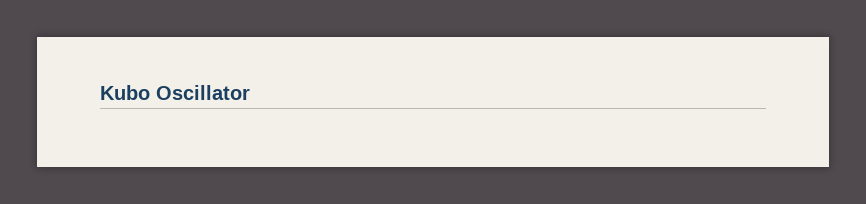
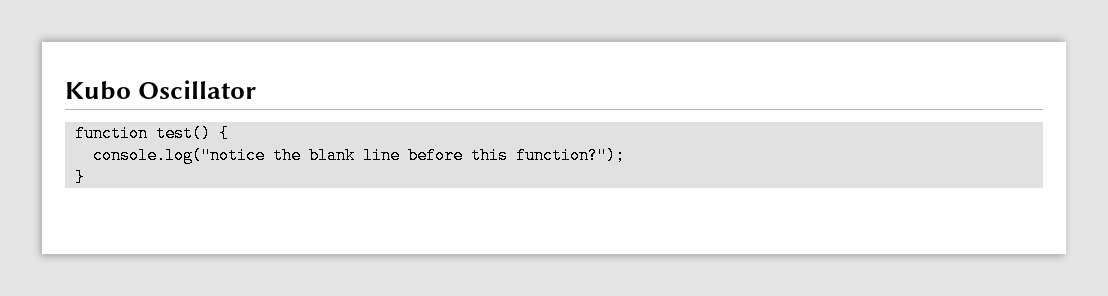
(250, 92) none -> [75,125,230,142] [93,147,626,164] [75,169,86,186] // function test() { // console.log("notice the blank line before this function?"); // }

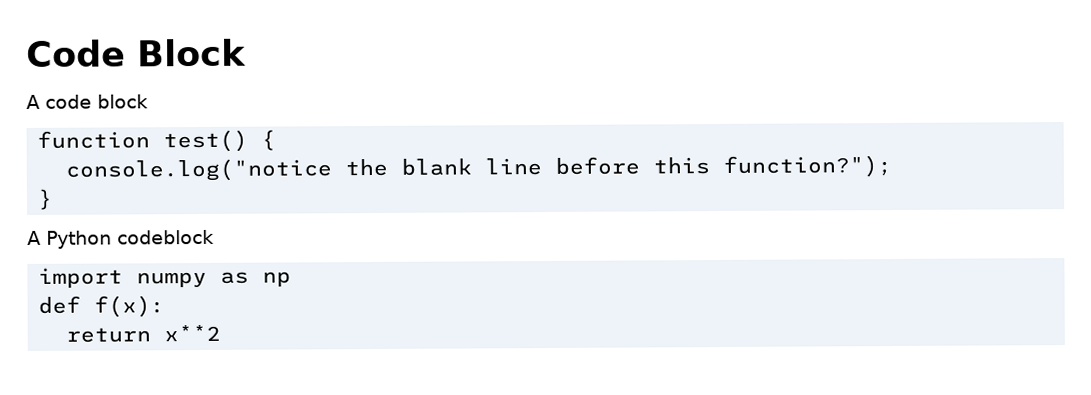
[65,80,257,100] Kubo Oscillator -> [26,38,246,67] [26,94,148,109] Code Block // A code block
(86, 177) none -> [27,229,214,249] [38,267,292,288] [38,295,166,318] [66,324,222,343] // A Python codeblock // import numpy as np // def f(x): // return x**2

